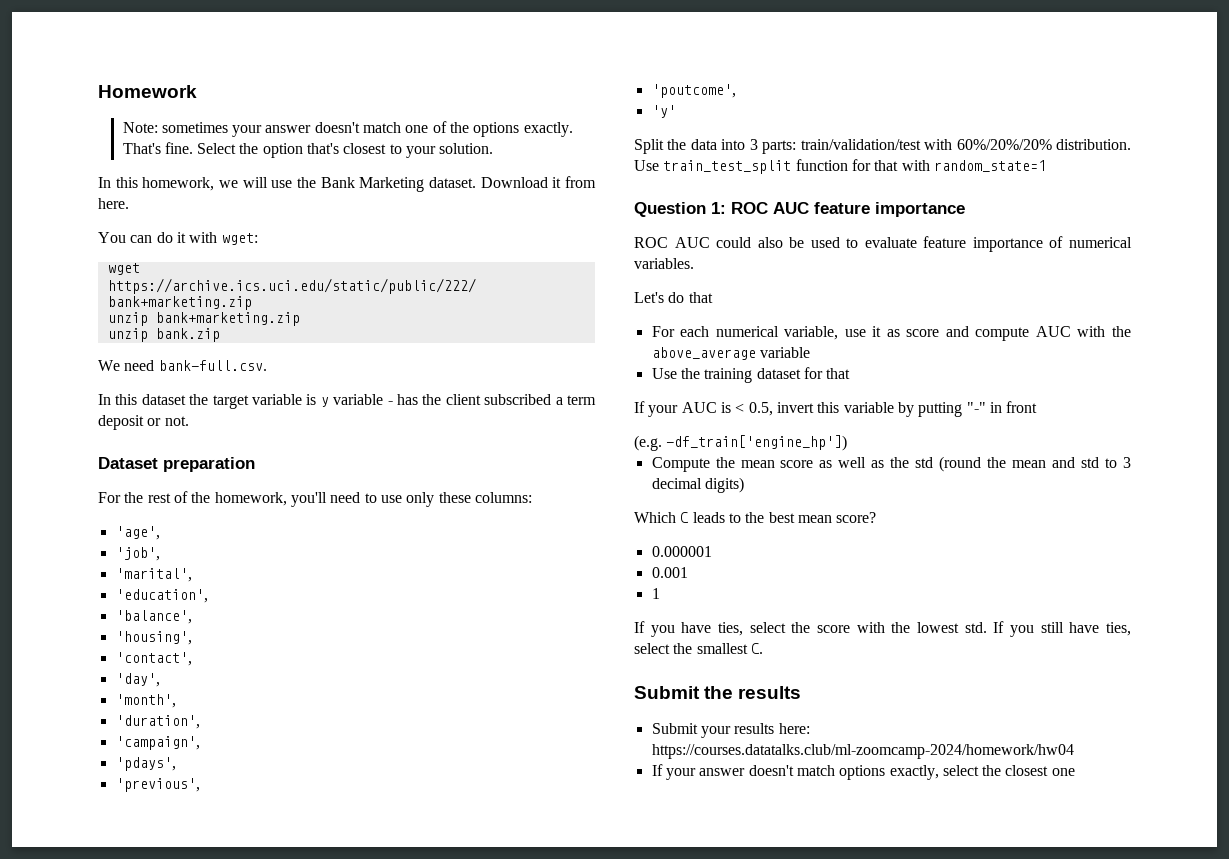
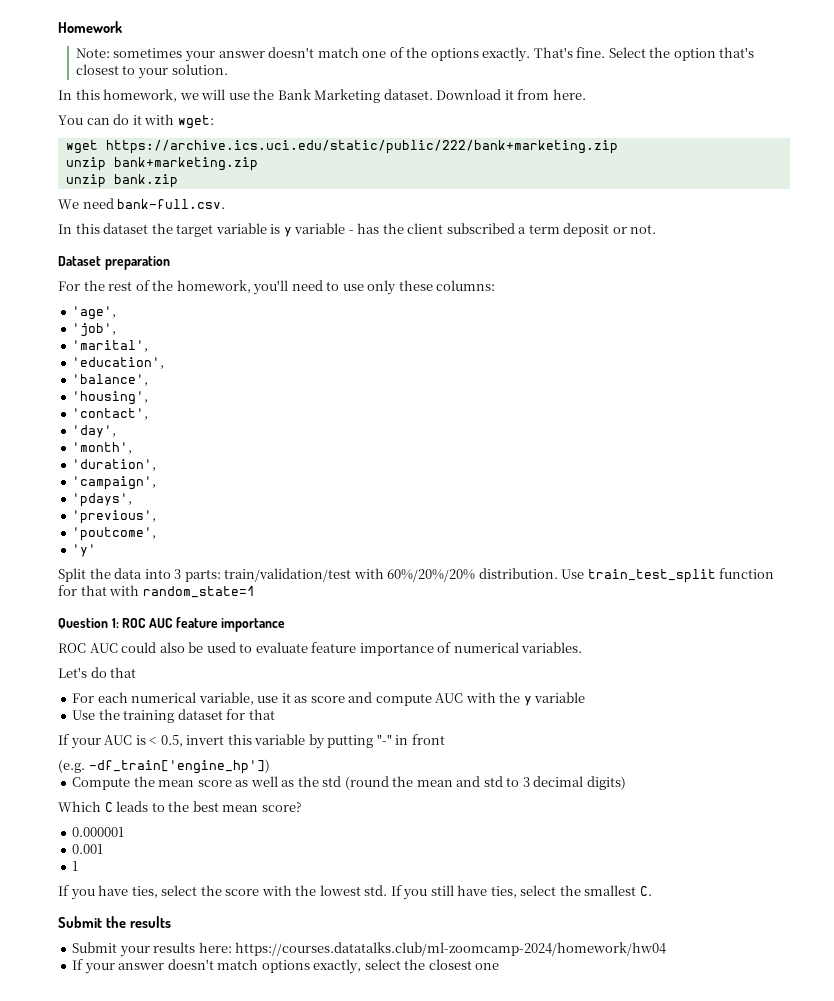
[651,347,756,360] above_average -> [523,696,532,706] y

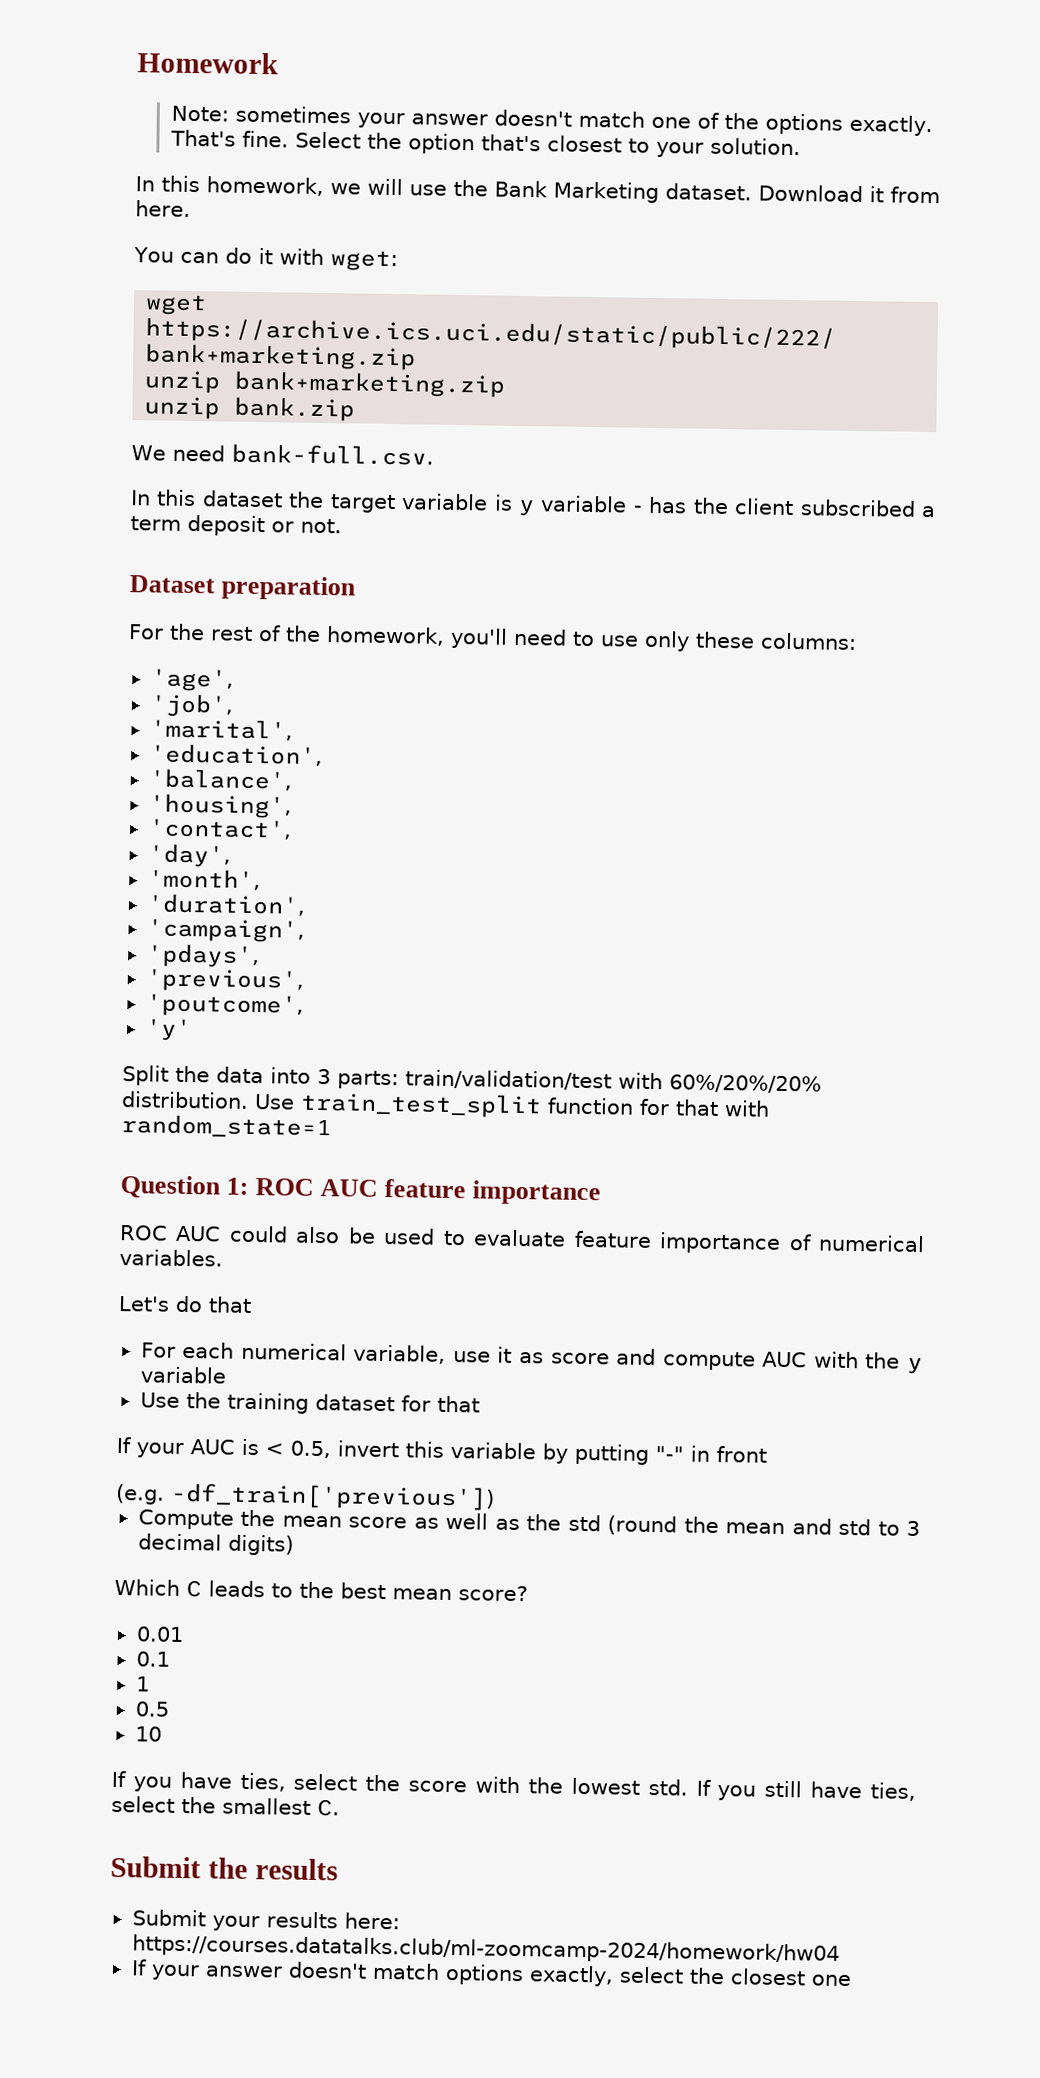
[88,759,270,774] -df_train['engine_hp']) -> [170,1482,495,1511] -df_train['previous'])
[72,827,125,837] [72,844,104,854] 0.000001 // 0.001 -> [135,1626,184,1643] [135,1651,170,1667] 0.01 // 0.1
(79, 866) none -> [134,1701,170,1717] [134,1726,162,1742] // 0.5 // 10

